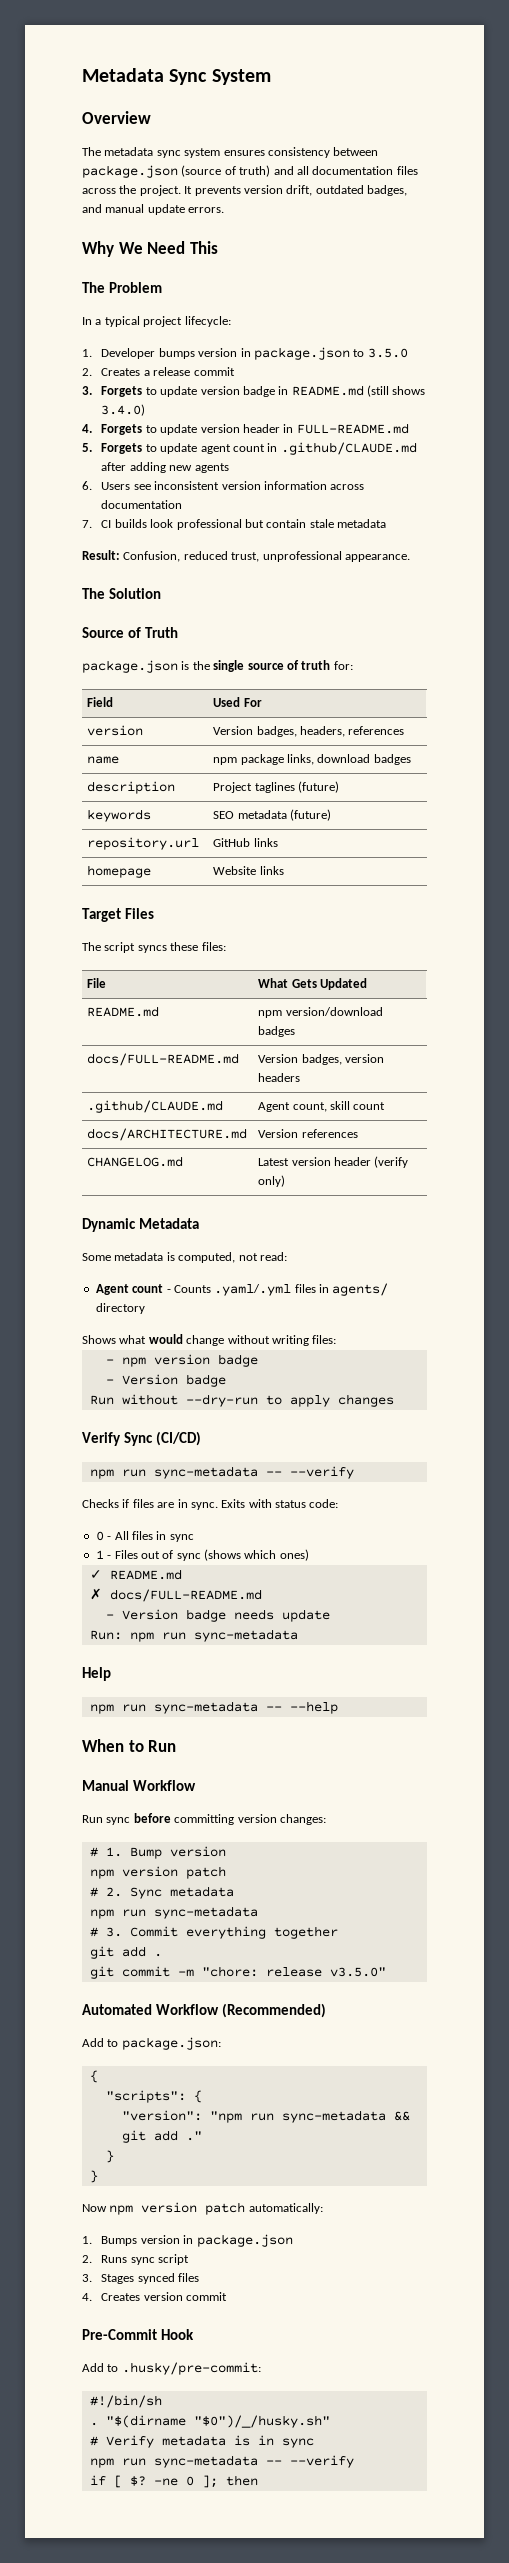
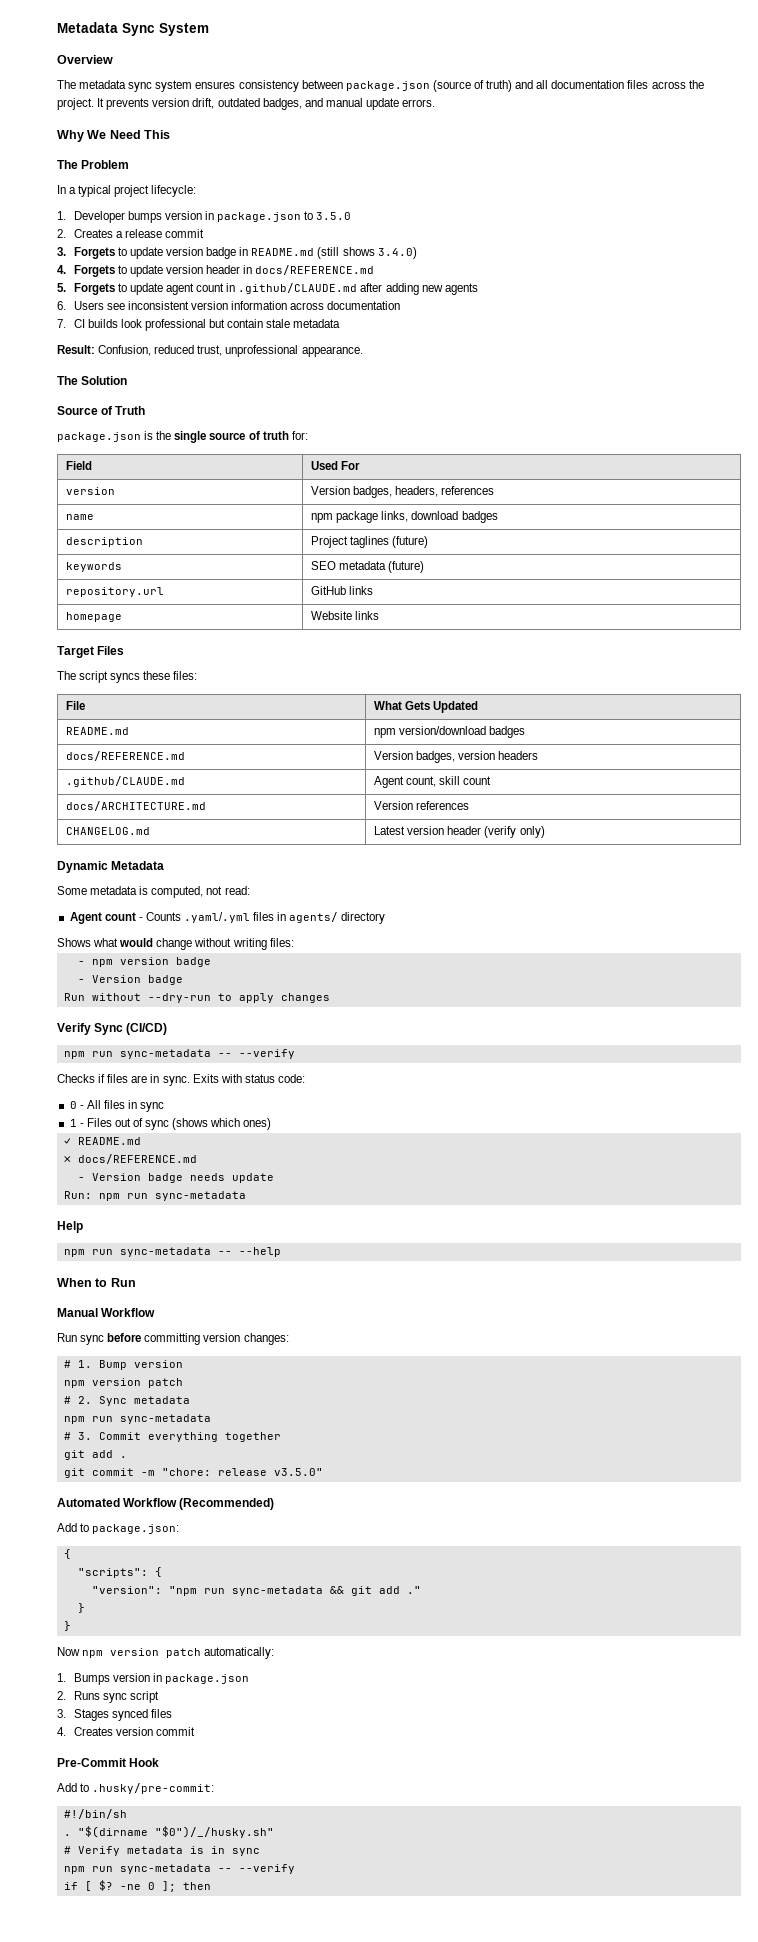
[296,423,409,434] FULL-README.md -> [255,265,375,275] docs/REFERENCE.md
[87,1053,240,1066] docs/FULL-README.md -> [66,751,186,761] docs/REFERENCE.md
[109,1589,262,1602] docs/FULL-README.md -> [77,1154,197,1164] docs/REFERENCE.md

